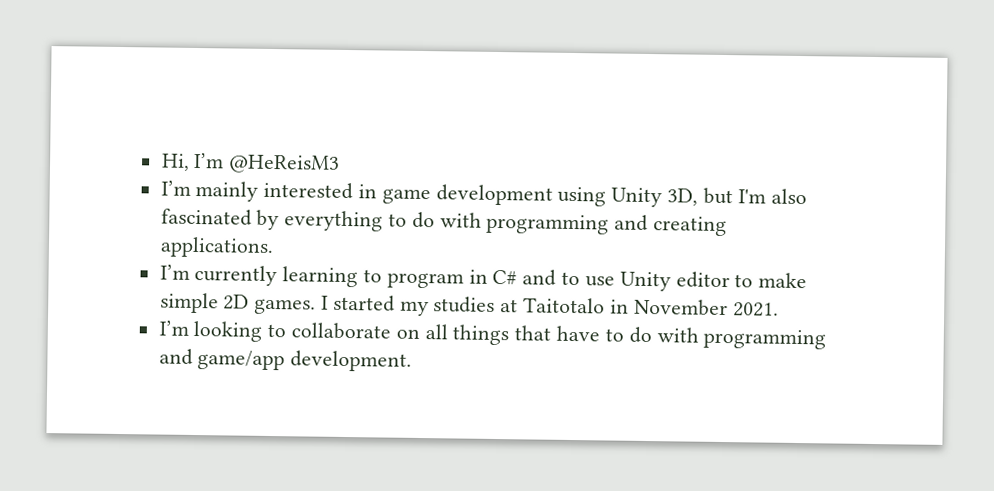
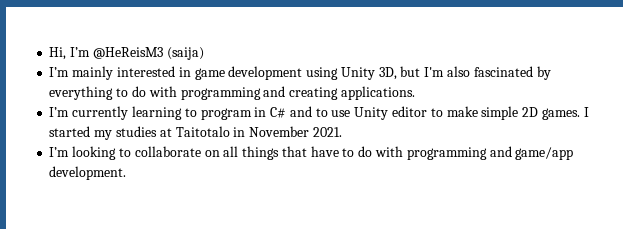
(341, 164) none -> [166,47,204,60] (saija)

